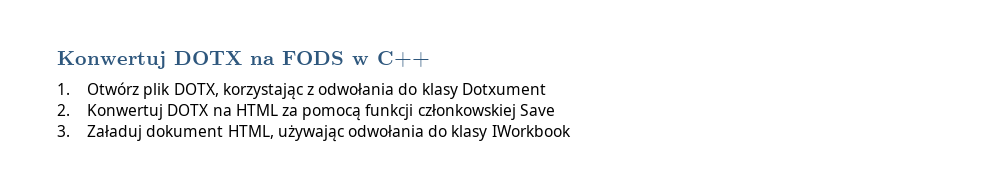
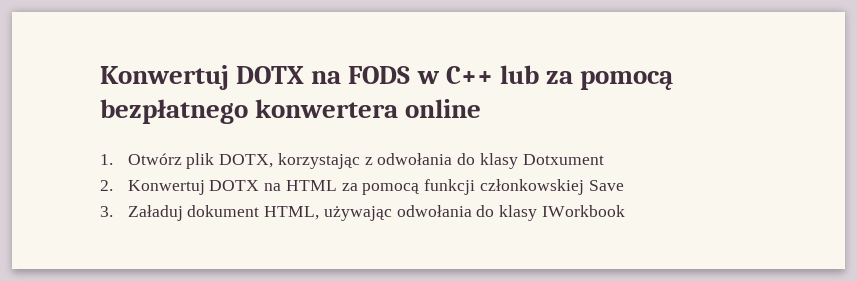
(430, 59) none -> [499,65,674,90] [100,99,482,124] lub za pomocą bezpłatnego konwertera online

